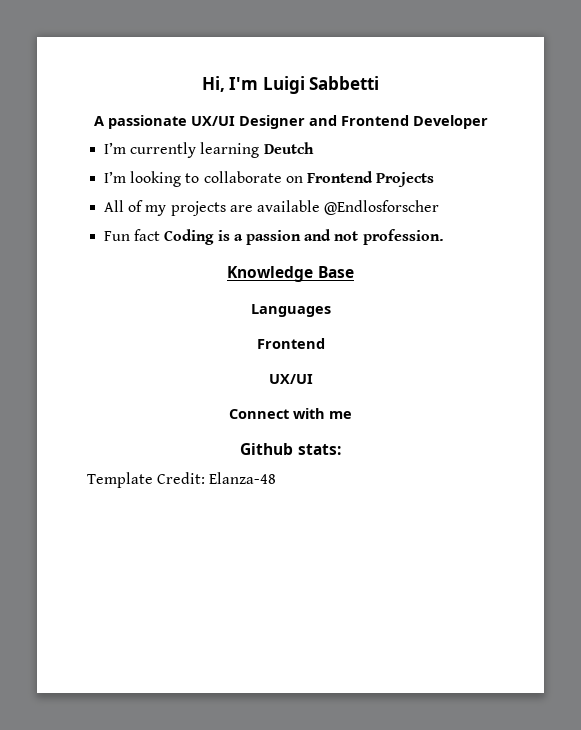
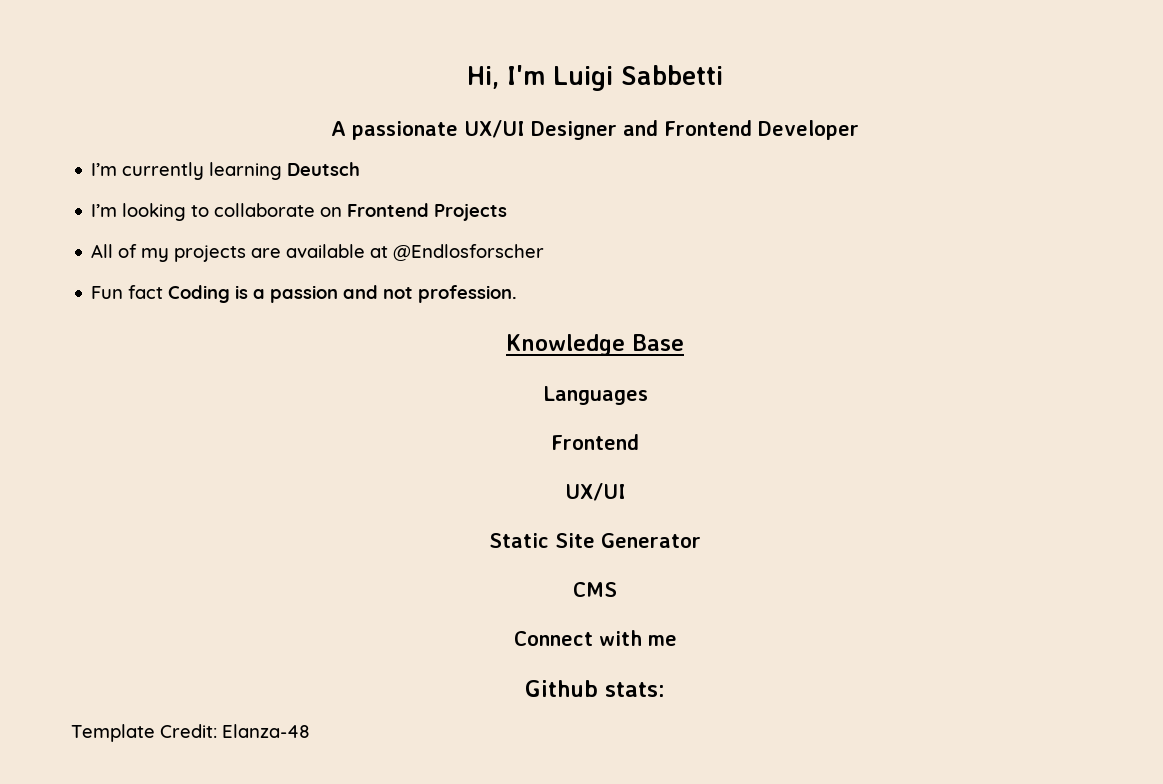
[263,142,314,154] Deutch -> [287,162,361,176] Deutsch
(320, 206) none -> [370,246,389,258] at
(313, 379) none -> [489,533,701,548] [573,582,617,597] // Static Site Generator // CMS

